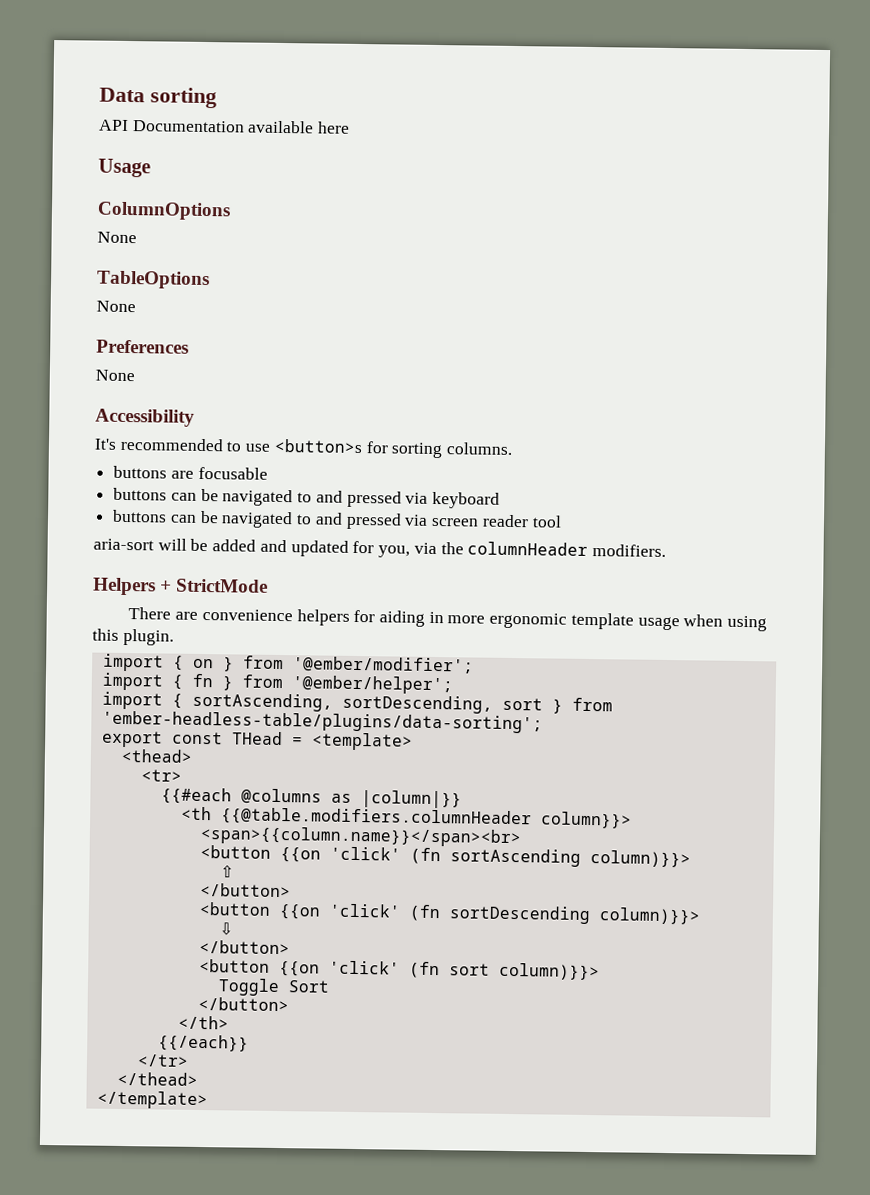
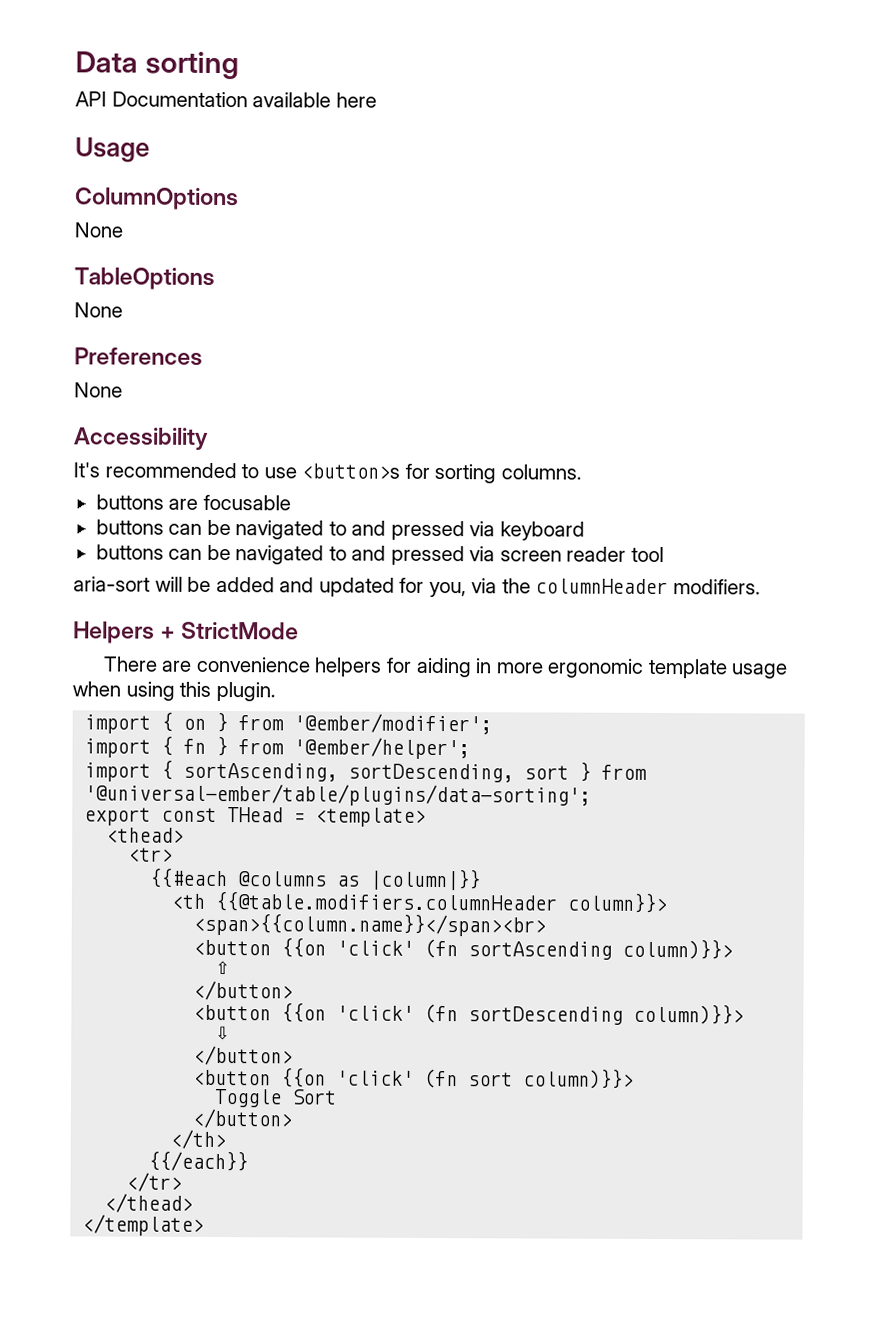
[101,710,543,734] 'ember-headless-table/plugins/data-sorting'; -> [84,783,592,807] '@universal-ember/table/plugins/data-sorting';

